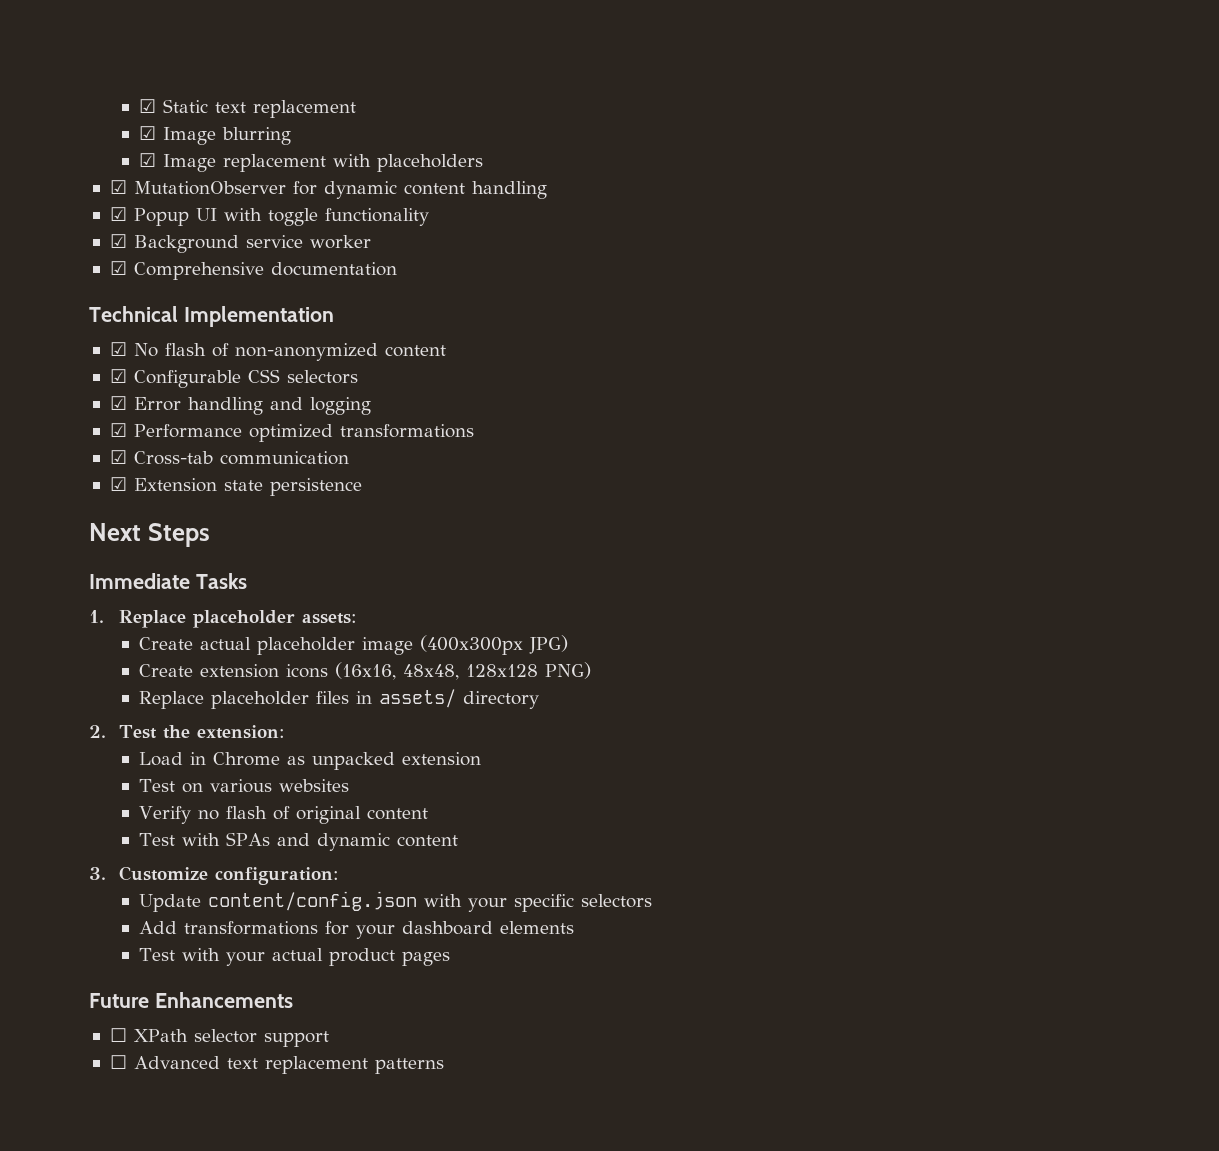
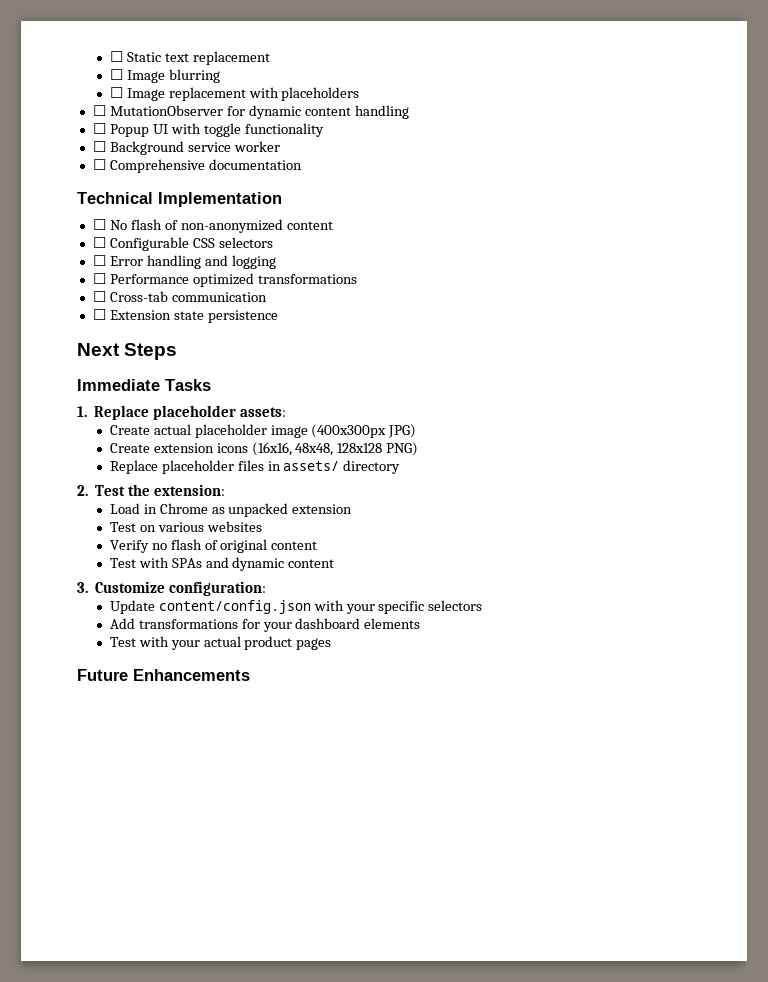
[139,99,157,113] ☑ -> [109,51,123,62] ☐
[139,126,157,140] ☑ -> [109,69,123,80] ☐
[139,153,157,167] ☑ -> [109,87,123,98] ☐
[109,180,127,194] ☑ -> [92,105,106,116] ☐
[109,207,127,221] ☑ -> [92,123,106,134] ☐
[109,234,127,248] ☑ -> [92,141,106,152] ☐
[109,261,127,275] ☑ -> [92,159,106,170] ☐
[109,342,127,356] ☑ -> [92,219,106,230] ☐
[109,369,127,383] ☑ -> [92,237,106,248] ☐
[109,396,127,410] ☑ -> [92,255,106,266] ☐
[109,423,127,437] ☑ -> [92,273,106,284] ☐
[109,450,127,464] ☑ -> [92,291,106,302] ☐
[109,477,127,491] ☑ -> [92,309,106,320] ☐
[109,1028,329,1047] [109,1055,444,1074] // ☐ XPath selector support // ☐ Advanced text replacement patterns -> (250, 675) none

